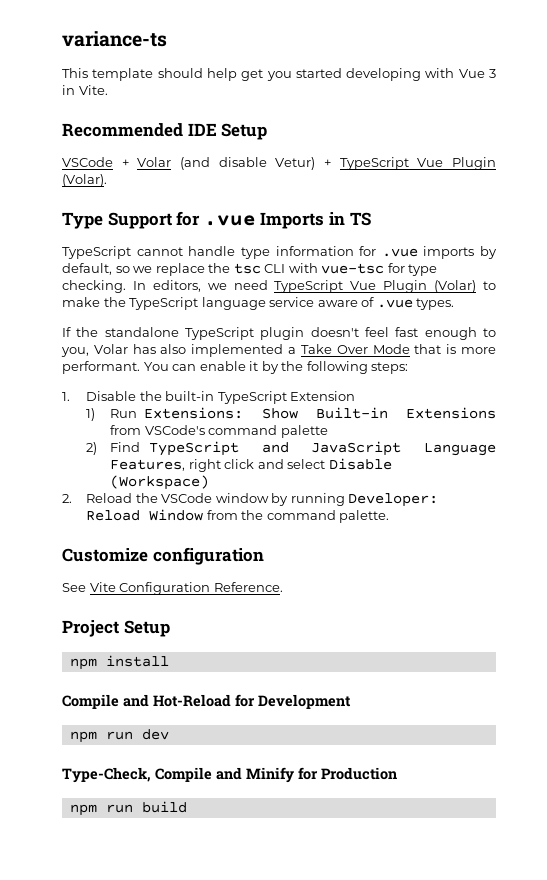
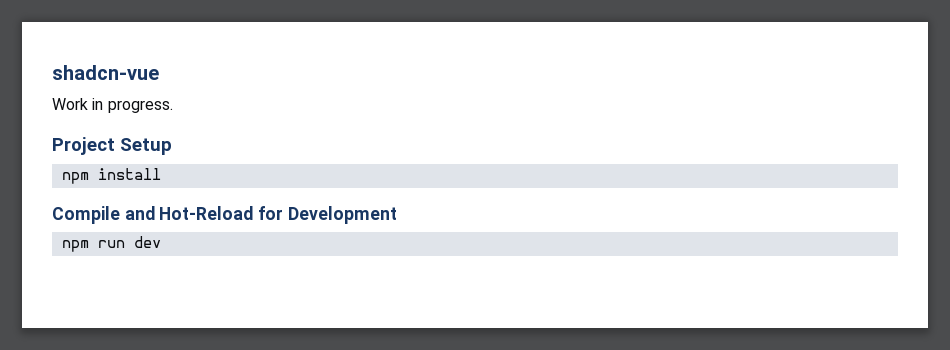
[62,31,167,47] [62,68,497,81] [62,85,108,95] [62,123,268,140] [62,157,497,170] [62,174,107,187] [62,211,371,229] [62,246,497,259] [62,263,438,276] [62,280,497,293] [62,297,455,310] [62,327,496,340] [61,344,496,357] [62,361,409,374] [62,391,356,404] [86,407,497,421] [110,425,328,438] [86,441,496,456] [110,458,392,472] [110,475,210,490] [62,493,439,507] [86,509,390,523] [62,547,264,565] [62,582,283,595] variance-ts // This template should help get you started developing with Vue 3 in Vite. // Recommended IDE Setup // VSCode + Volar (and disable Vetur) + TypeScript Vue Plugin (Volar). // Type Support for .vue Imports in TS // TypeScript cannot handle type information for .vue imports by default, so we replace the tsc CLI with vue-tsc for type checking. In editors, we need TypeScript Vue Plugin (Volar) to make the TypeScript language service aware of .vue types. // If the standalone TypeScript plugin doesn't feel fast enough to you, Volar has also implemented a Take Over Mode that is more performant. You can enable it by the following steps: // 1. Disable the built-in TypeScript Extension // 1) Run Extensions: Show Built-in Extensions from VSCode's command palette // 2) Find TypeScript and JavaScript Language Features, right click and select Disable (Workspace) // 2. Reload the VSCode window by running Developer: Reload Window from the command palette. // Customize configuration // See Vite Configuration Reference. -> [52,65,159,80] [52,98,173,113] shadcn-vue // Work in progress.
[62,767,397,783] [69,801,187,816] // Type-Check, Compile and Minify for Production // npm run build -> (161, 242) none

